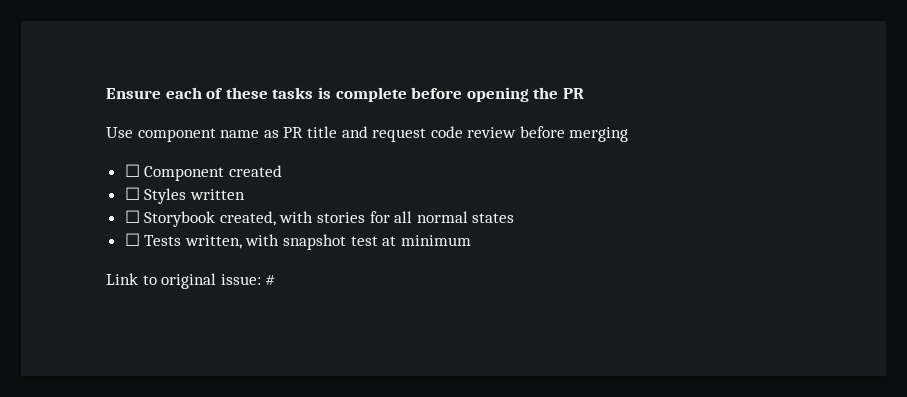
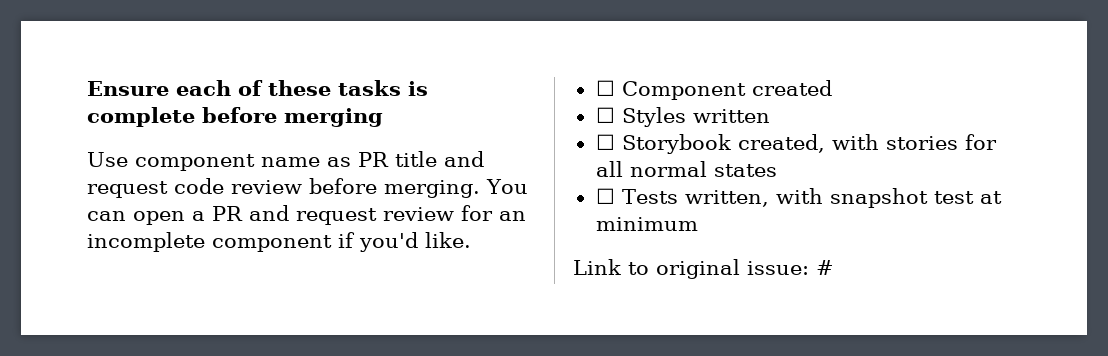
[466,87,584,102] opening the PR -> [284,108,383,127] merging
[569,127,629,142] merging -> [384,179,528,198] [87,205,526,225] [87,232,471,252] merging. You can open a PR and request review for an incomplete component if you'd like.

